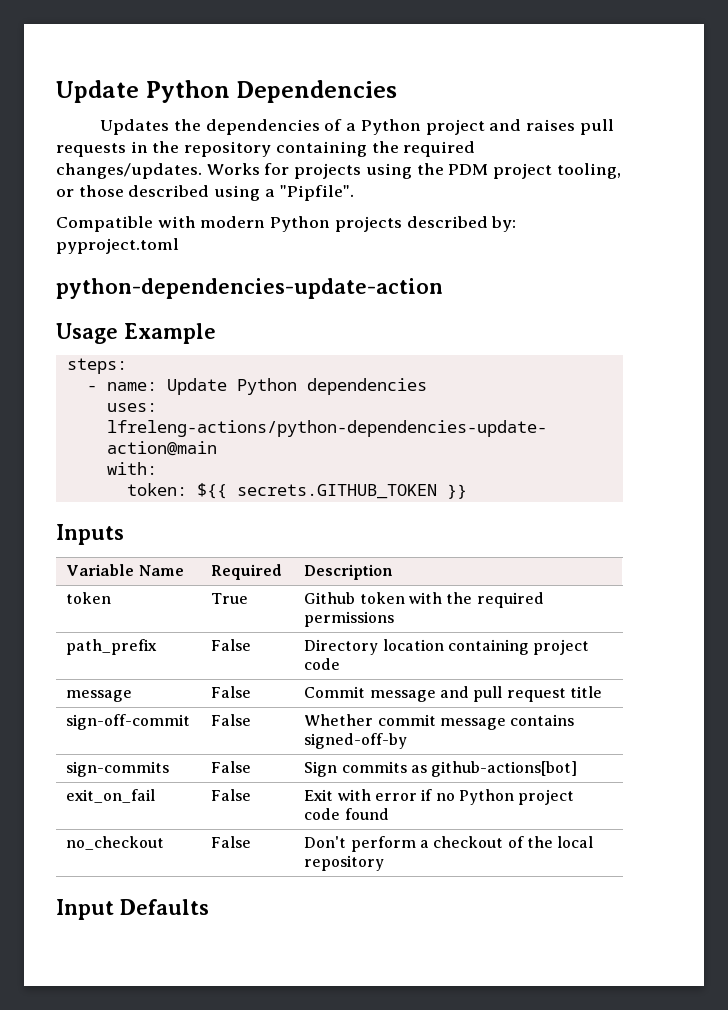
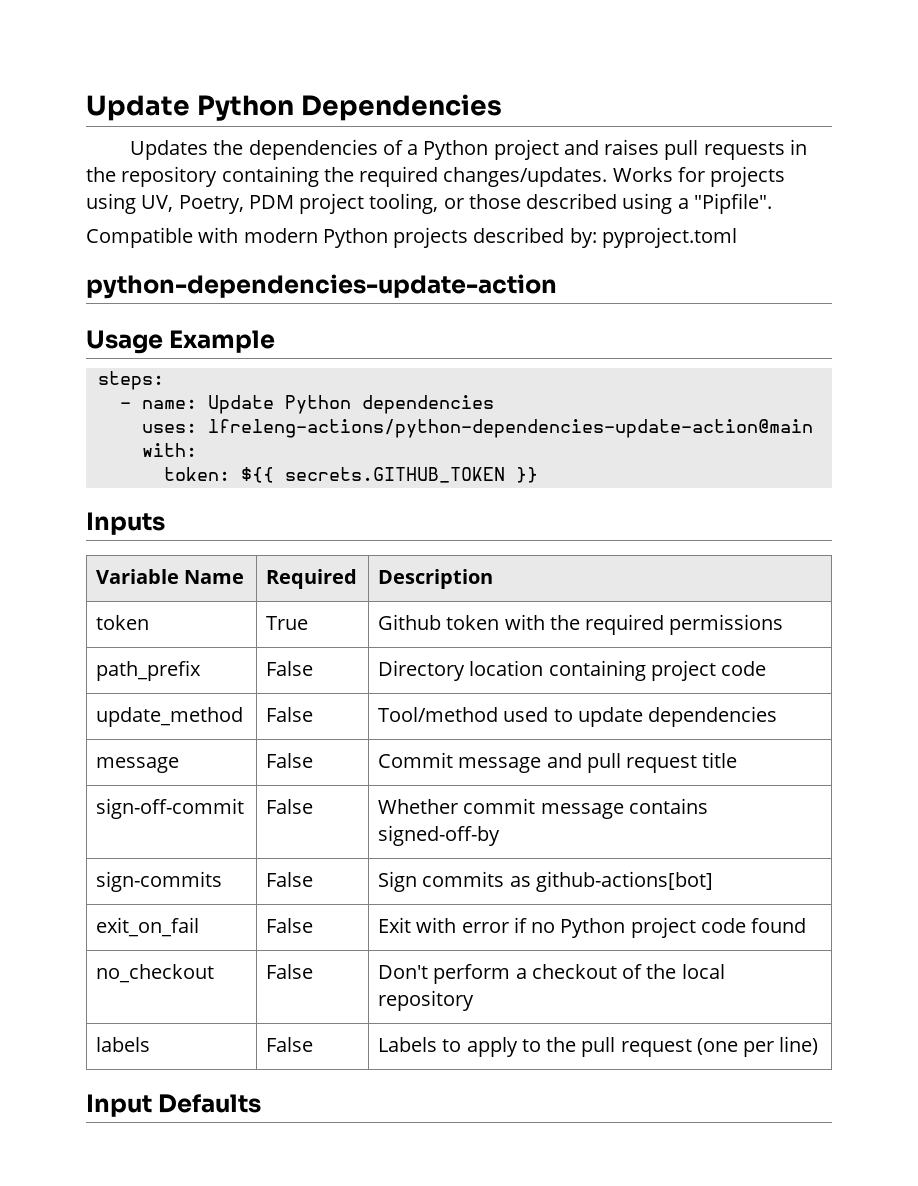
[416,163,444,175] the -> [141,195,244,214] UV, Poetry,
(341, 664) none -> [96,707,244,727] [266,707,314,722] [378,706,778,727] // update_method | False | Tool/method used to update dependencies
(385, 863) none -> [96,1037,151,1052] [266,1037,314,1052] [378,1036,819,1057] // labels | False | Labels to apply to the pull request (one per line)

